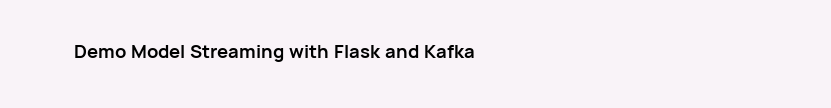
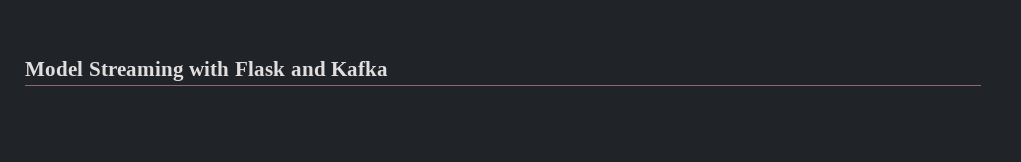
[74,45,126,58] Demo -> (25, 68) none

